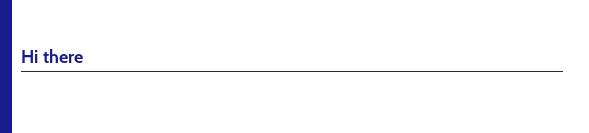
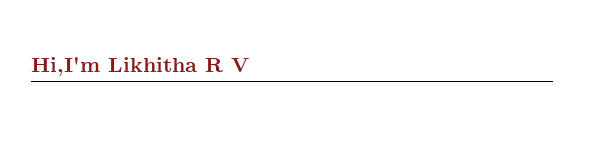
[21,49,83,63] Hi there -> [31,57,249,76] Hi,I'm Likhitha R V

